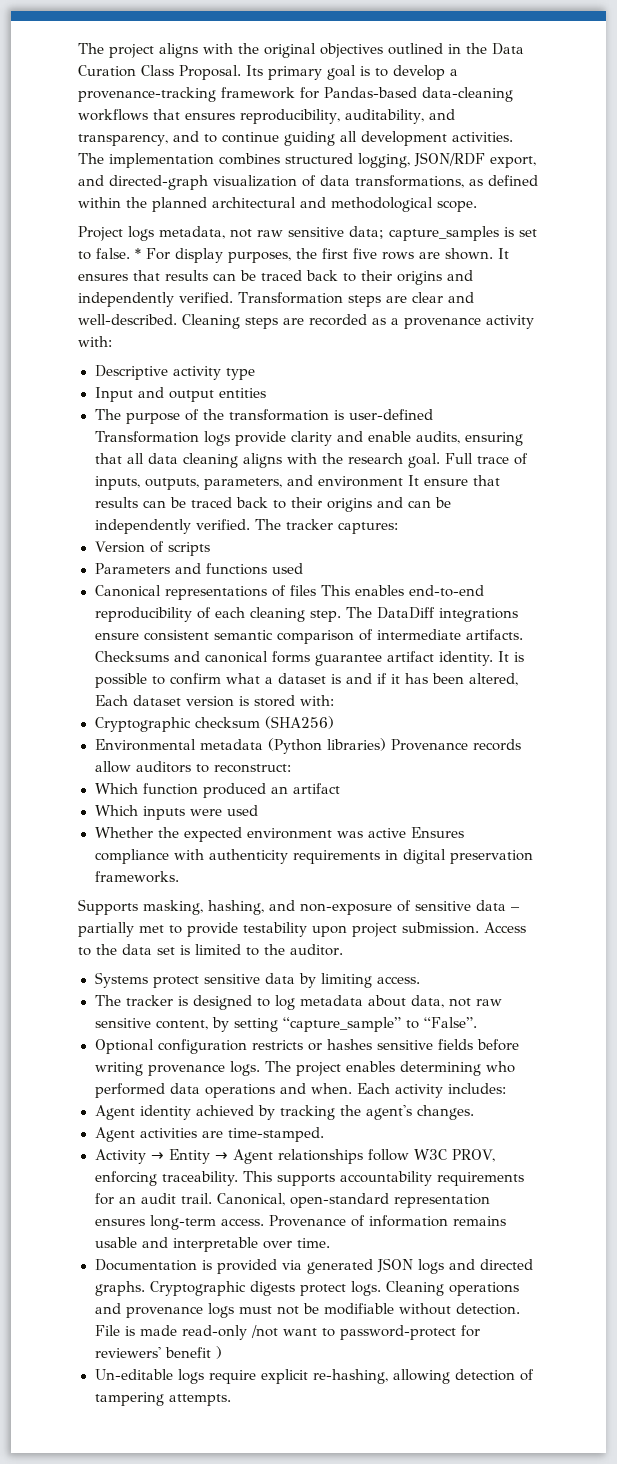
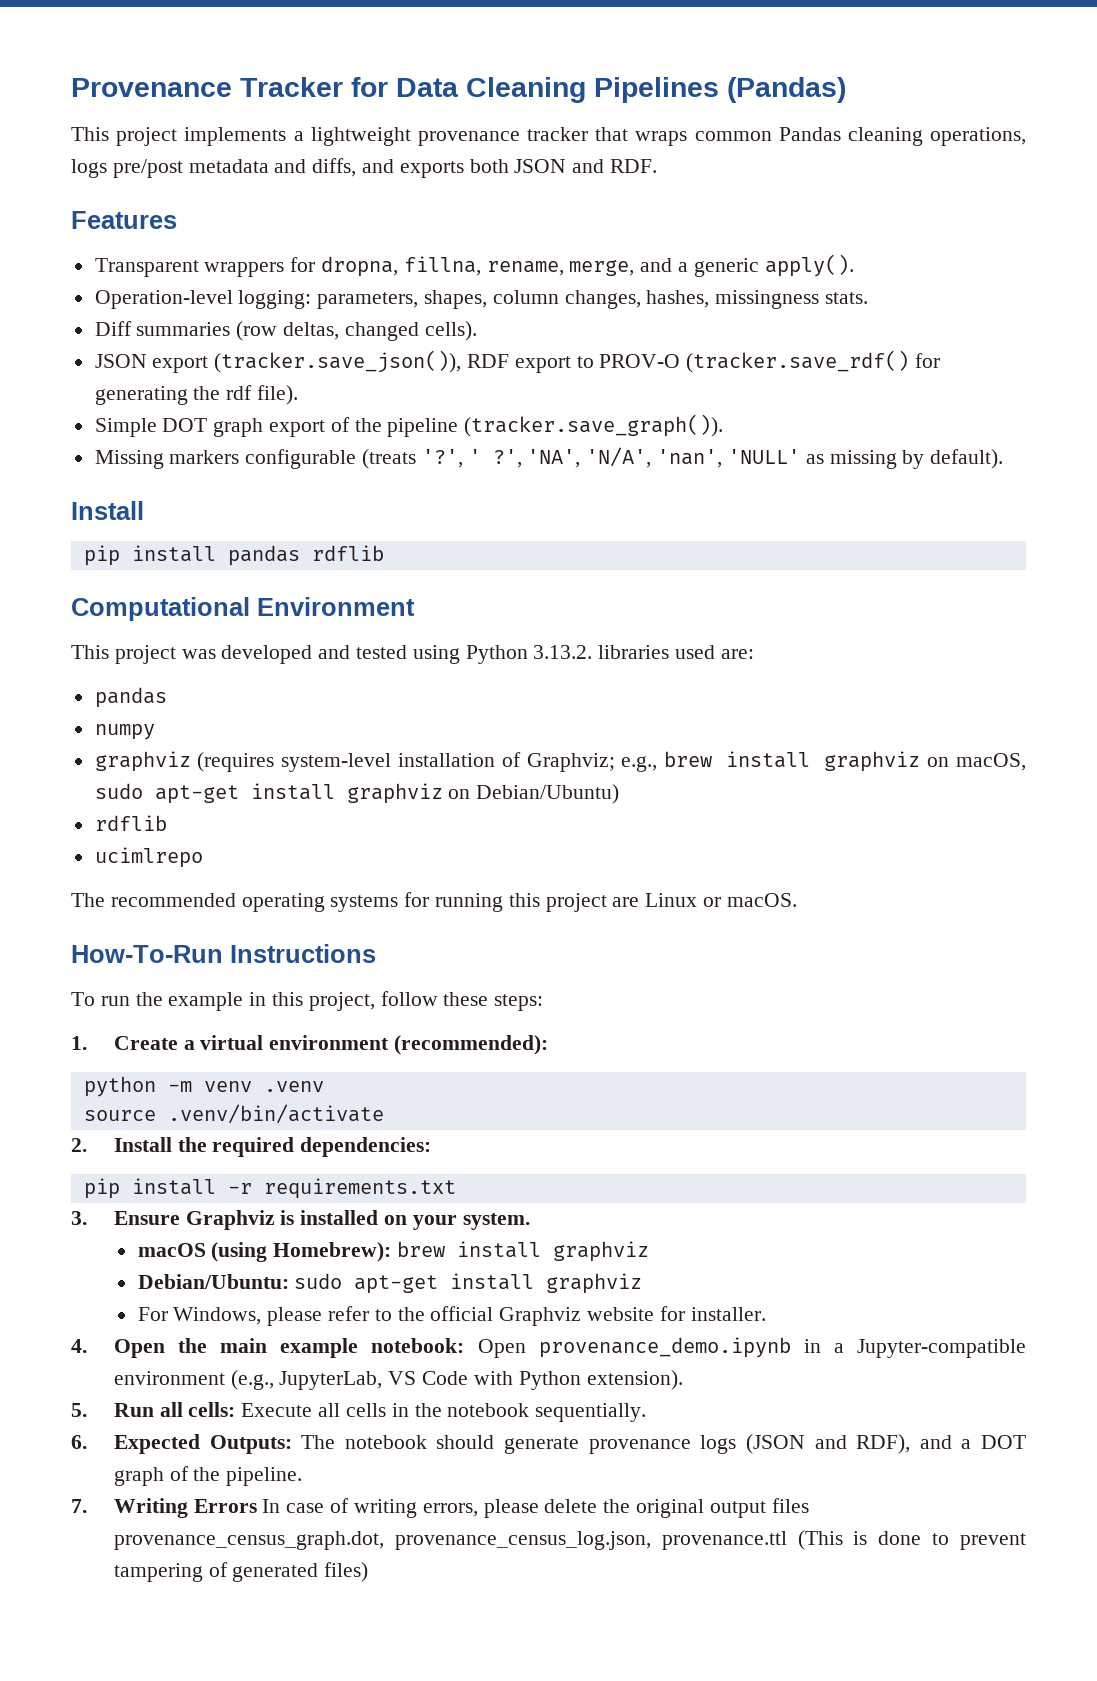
[78,43,524,58] [78,65,458,80] [78,87,513,102] [78,109,455,124] [78,131,513,146] [78,152,536,168] [78,175,538,190] [78,197,477,212] [78,226,537,241] [78,248,509,263] [78,270,473,285] [78,292,474,307] [78,314,534,329] [78,336,112,347] [94,365,255,380] [94,387,266,402] [94,409,433,424] [94,431,524,446] [94,453,528,468] [94,475,500,490] [94,497,451,512] [94,519,398,534] [94,541,211,556] [94,563,303,575] [94,585,484,600] [94,607,518,622] [94,629,523,644] [94,651,525,666] [94,673,518,688] [94,695,334,707] [94,716,334,732] [94,738,521,754] [94,761,291,773] [94,783,340,798] [94,805,258,820] [94,827,464,842] [94,849,533,864] [94,871,179,883] [78,899,520,915] [78,922,526,937] [78,944,343,956] [94,972,420,988] [94,995,502,1010] [94,1017,477,1032] [94,1039,519,1054] [94,1061,515,1076] [94,1083,506,1098] [94,1105,474,1120] [94,1127,324,1142] [94,1149,496,1164] [94,1171,525,1186] [94,1193,490,1208] [94,1215,506,1230] [94,1237,330,1252] [94,1258,533,1274] [94,1281,519,1296] [94,1303,520,1318] [94,1325,480,1340] [94,1346,222,1359] [94,1369,534,1384] [94,1392,231,1406] The project aligns with the original objectives outlined in the Data Curation Class Proposal. Its primary goal is to develop a provenance-tracking framework for Pandas-based data-cleaning workflows that ensures reproducibility, auditability, and transparency, and to continue guiding all development activities. The implementation combines structured logging, JSON/RDF export, and directed-graph visualization of data transformations, as defined within the planned architectural and methodological scope. // Project logs metadata, not raw sensitive data; capture_samples is set to false. * For display purposes, the first five rows are shown. It ensures that results can be traced back to their origins and independently verified. Transformation steps are clear and well-described. Cleaning steps are recorded as a provenance activity with: // Descriptive activity type // Input and output entities // The purpose of the transformation is user-defined Transformation logs provide clarity and enable audits, ensuring that all data cleaning aligns with the research goal. Full trace of inputs, outputs, parameters, and environment It ensure that results can be traced back to their origins and can be independently verified. The tracker captures: // Version of scripts // Parameters and functions used // Canonical representations of files This enables end-to-end reproducibility of each cleaning step. The DataDiff integrations ensure consistent semantic comparison of intermediate artifacts. Checksums and canonical forms guarantee artifact identity. It is possible to confirm what a dataset is and if it has been altered, Each dataset version is stored with: // Cryptographic checksum (SHA256) // Environmental metadata (Python libraries) Provenance records allow auditors to reconstruct: // Which function produced an artifact // Which inputs were used // Whether the expected environment was active Ensures compliance with authenticity requirements in digital preservation frameworks. // Supports masking, hashing, and non-exposure of sensitive data – partially met to provide testability upon project submission. Access to the data set is limited to the auditor. // Systems protect sensitive data by limiting access. // The tracker is designed to log metadata about data, not raw sensitive content, by setting “capture_sample” to “False”. // Optional configuration restricts or hashes sensitive fields before writing provenance logs. The project enables determining who performed data operations and when. Each activity includes: // Agent identity achieved by tracking the agent's changes. // Agent activities are time-stamped. // Activity → Entity → Agent relationships follow W3C PROV, enforcing traceability. This supports accountability requirements for an audit trail. Canonical, open-standard representation ensures long-term access. Provenance of information remains usable and interpretable over time. // Documentation is provided via generated JSON logs and directed graphs. Cryptographic digests protect logs. Cleaning operations and provenance logs must not be modifiable without detection. File is made read-only /not want to password-protect for reviewers' benefit ) // Un-editable logs require explicit re-hashing, allowing detection of tampering attempts. -> [71,77,846,103] [71,127,1026,146] [71,158,658,178] [71,211,177,229] [94,254,854,277] [94,290,869,309] [94,321,477,341] [94,350,941,373] [94,385,299,405] [94,414,724,437] [94,447,1004,469] [71,501,144,520] [83,545,384,566] [71,597,415,621] [71,645,754,664] [94,687,167,708] [94,724,155,740] [94,751,1026,772] [94,783,620,804] [94,815,167,831] [94,847,203,868] [71,892,797,912] [71,944,376,963] [71,991,544,1011] [71,1035,549,1055] [83,1076,324,1097] [83,1104,384,1124] [71,1137,432,1157] [83,1178,456,1199] [71,1210,530,1230] [137,1241,649,1262] [137,1273,643,1294] [137,1306,766,1326] [71,1337,1026,1358] [113,1370,683,1390] [71,1402,647,1422] [71,1434,1026,1454] [113,1466,303,1486] [71,1498,809,1518] [113,1530,1026,1550] [113,1562,369,1582] Provenance Tracker for Data Cleaning Pipelines (Pandas) // This project implements a lightweight provenance tracker that wraps common Pandas cleaning operations, logs pre/post metadata and diffs, and exports both JSON and RDF. // Features // Transparent wrappers for dropna, fillna, rename, merge, and a generic apply(). // Operation-level logging: parameters, shapes, column changes, hashes, missingness stats. // Diff summaries (row deltas, changed cells). // JSON export (tracker.save_json()), RDF export to PROV-O (tracker.save_rdf() for generating the rdf file). // Simple DOT graph export of the pipeline (tracker.save_graph()). // Missing markers configurable (treats '?', ' ?', 'NA', 'N/A', 'nan', 'NULL' as missing by default). // Install // pip install pandas rdflib // Computational Environment // This project was developed and tested using Python 3.13.2. libraries used are: // pandas // numpy // graphviz (requires system-level installation of Graphviz; e.g., brew install graphviz on macOS, sudo apt-get install graphviz on Debian/Ubuntu) // rdflib // ucimlrepo // The recommended operating systems for running this project are Linux or macOS. // How-To-Run Instructions // To run the example in this project, follow these steps: // 1. Create a virtual environment (recommended): // python -m venv .venv // source .venv/bin/activate // 2. Install the required dependencies: // pip install -r requirements.txt // 3. Ensure Graphviz is installed on your system. // macOS (using Homebrew): brew install graphviz // Debian/Ubuntu: sudo apt-get install graphviz // For Windows, please refer to the official Graphviz website for installer. // 4. Open the main example notebook: Open provenance_demo.ipynb in a Jupyter-compatible environment (e.g., JupyterLab, VS Code with Python extension). // 5. Run all cells: Execute all cells in the notebook sequentially. // 6. Expected Outputs: The notebook should generate provenance logs (JSON and RDF), and a DOT graph of the pipeline. // 7. Writing Errors In case of writing errors, please delete the original output files provenance_census_graph.dot, provenance_census_log.json, provenance.ttl (This is done to prevent tampering of generated files)

